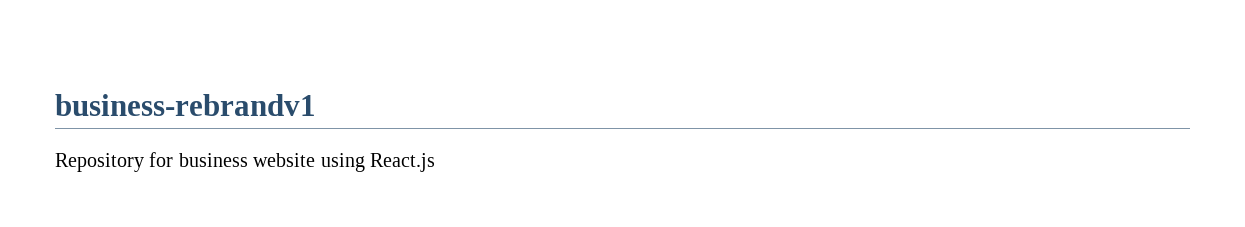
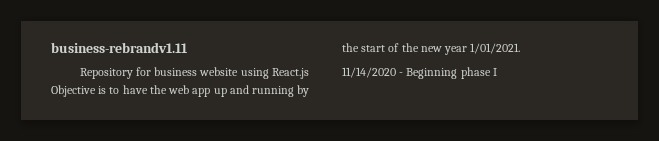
[55,94,316,116] business-rebrandv1 -> [51,42,188,53] business-rebrandv1.11
(435, 162) none -> [51,85,310,97] [342,43,521,55] [342,67,497,79] Objective is to have the web app up and running by the start of the new year 1/01/2021. // 11/14/2020 - Beginning phase I

